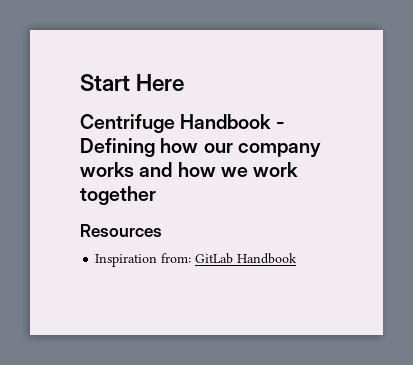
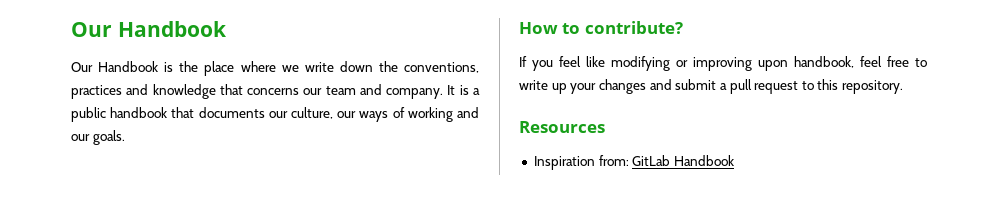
[80,74,185,91] [80,114,285,133] [80,138,321,157] [80,162,299,177] [80,186,156,205] Start Here // Centrifuge Handbook - Defining how our company works and how we work together -> [71,21,227,37] [71,61,479,76] [71,84,480,99] [71,107,479,122] [71,130,125,145] [519,21,683,34] [519,56,927,71] [519,79,904,94] Our Handbook // Our Handbook is the place where we write down the conventions, practices and knowledge that concerns our team and company. It is a public handbook that documents our culture, our ways of working and our goals. // How to contribute? // If you feel like modifying or improving upon handbook, feel free to write up your changes and submit a pull request to this repository.

